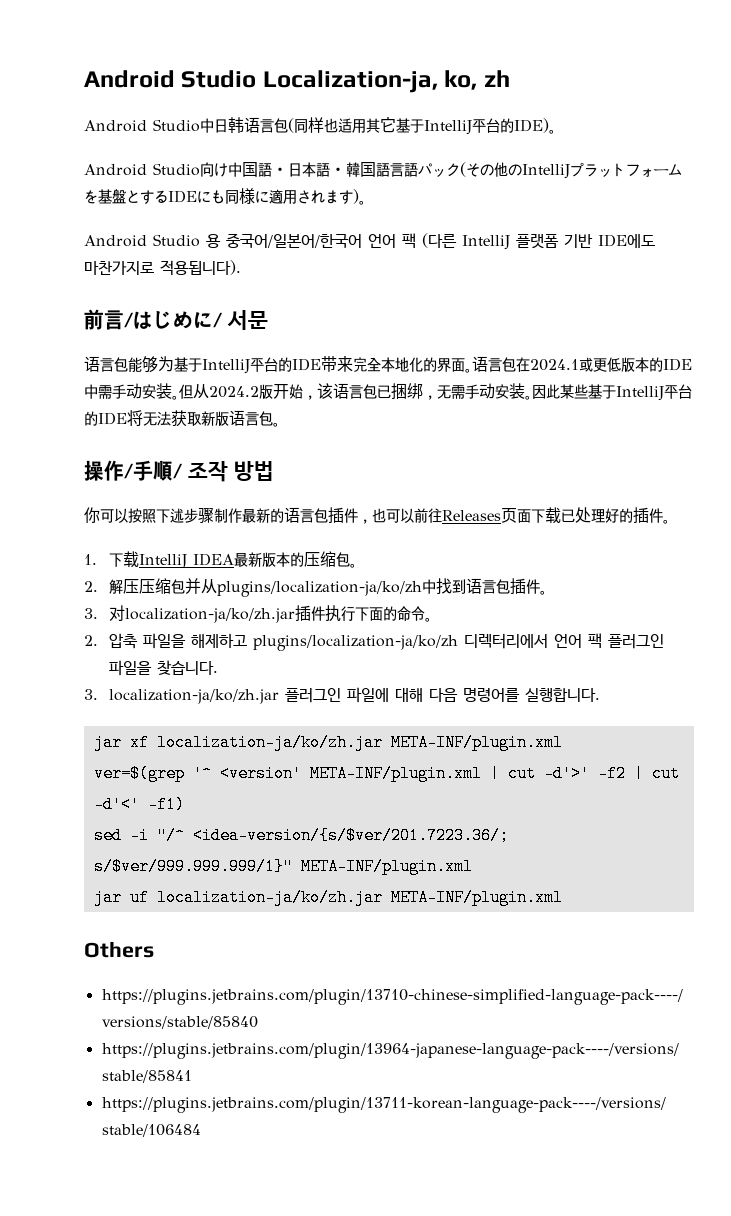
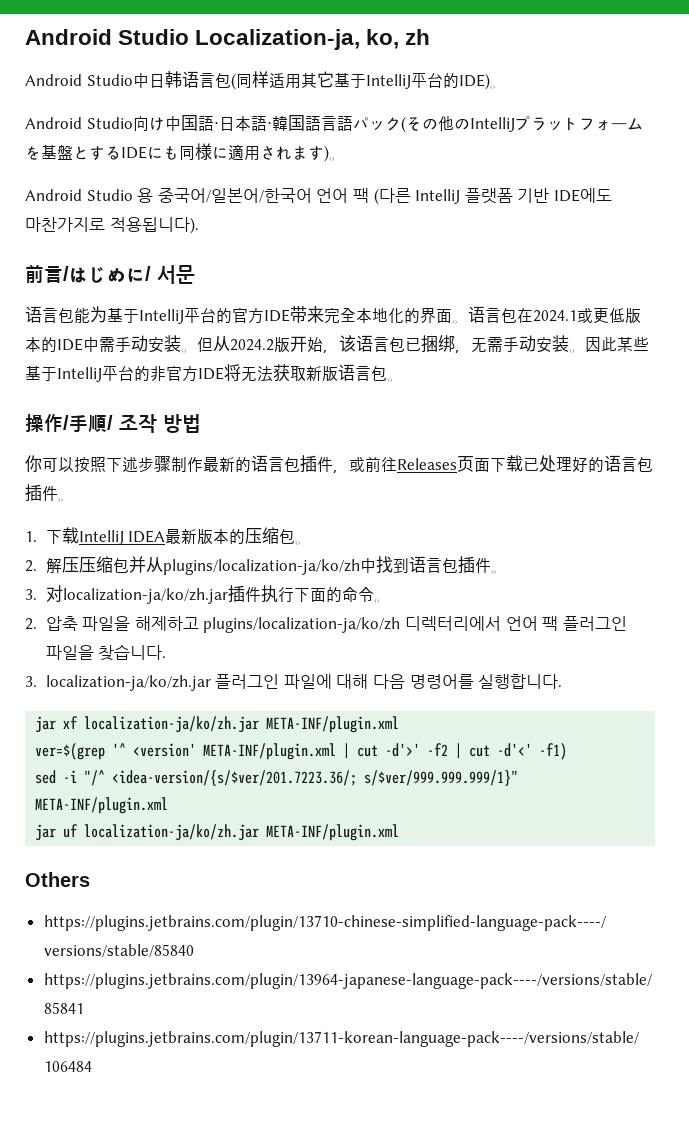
[324,118,338,133] 也 -> (269, 79) none
[142,356,158,373] 够 -> (90, 315) none
(292, 364) none -> [232,308,264,323] 官方
(98, 418) none -> [150,366,198,381] 非官方
[372,508,414,523] 也可以 -> [349,457,365,472] 或
(633, 515) none -> [604,455,653,472] 语言包

